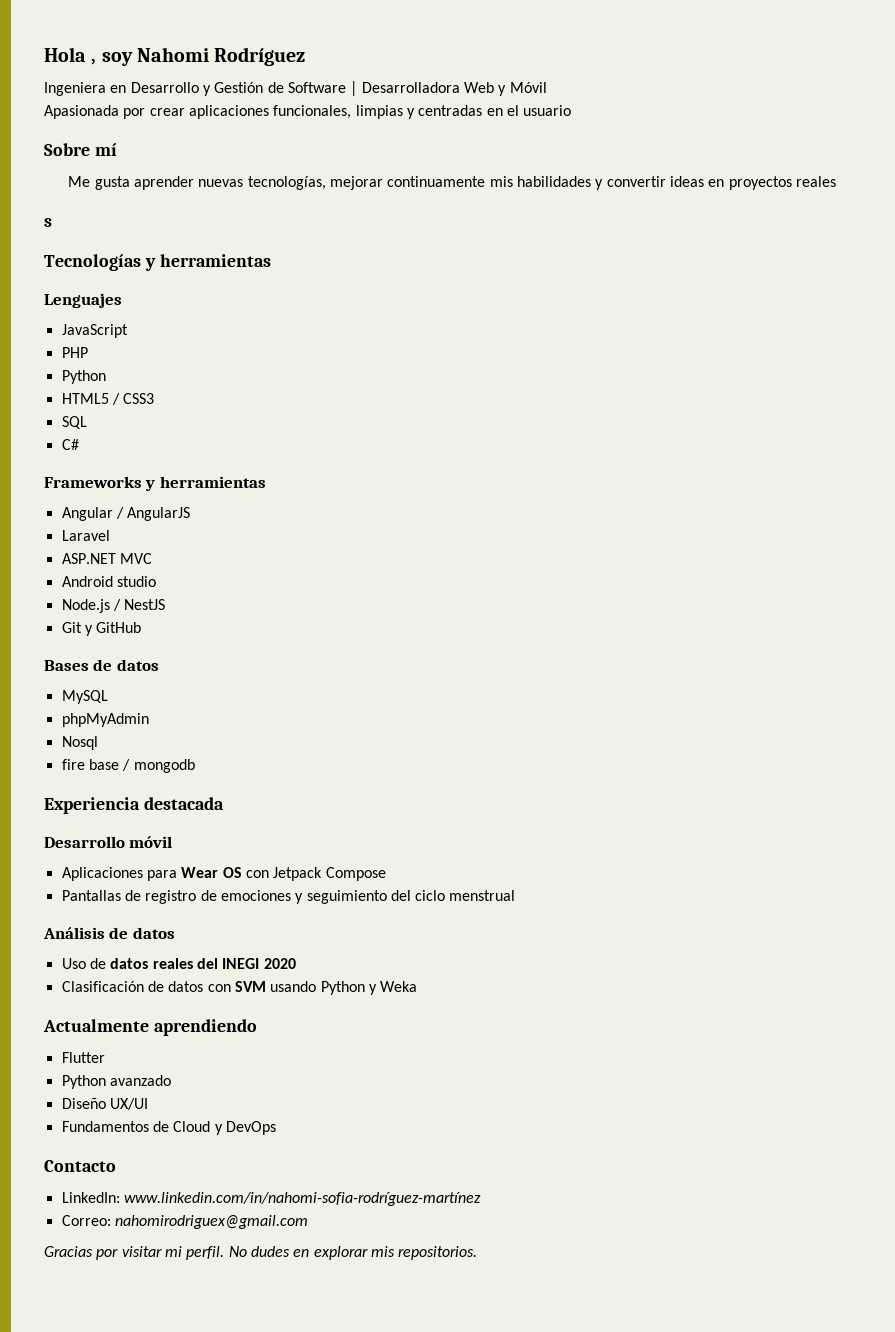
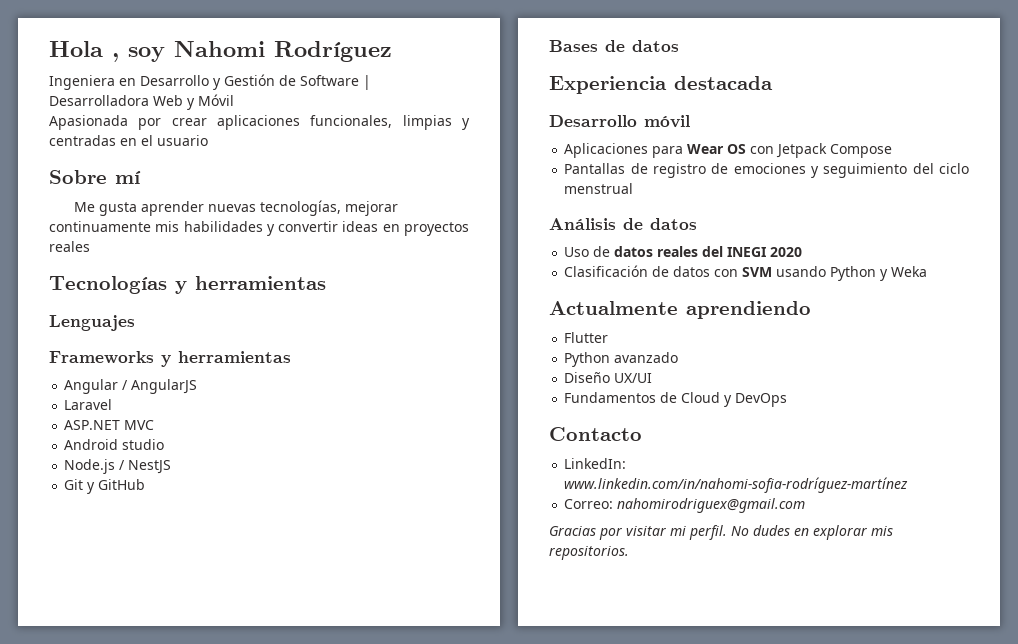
[44,218,52,227] // s -> (90, 246) none
[61,324,128,338] [61,347,88,358] [61,370,106,384] [61,393,155,405] [61,416,87,429] [61,439,79,450] // JavaScript // PHP // Python // HTML5 / CSS3 // SQL // C# -> (135, 323) none
[61,690,108,704] [61,713,149,727] [61,736,98,750] [61,759,195,773] // MySQL // phpMyAdmin // Nosql // fire base / mongodb -> (679, 46) none

